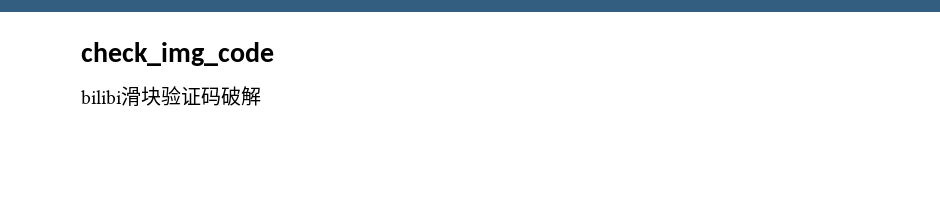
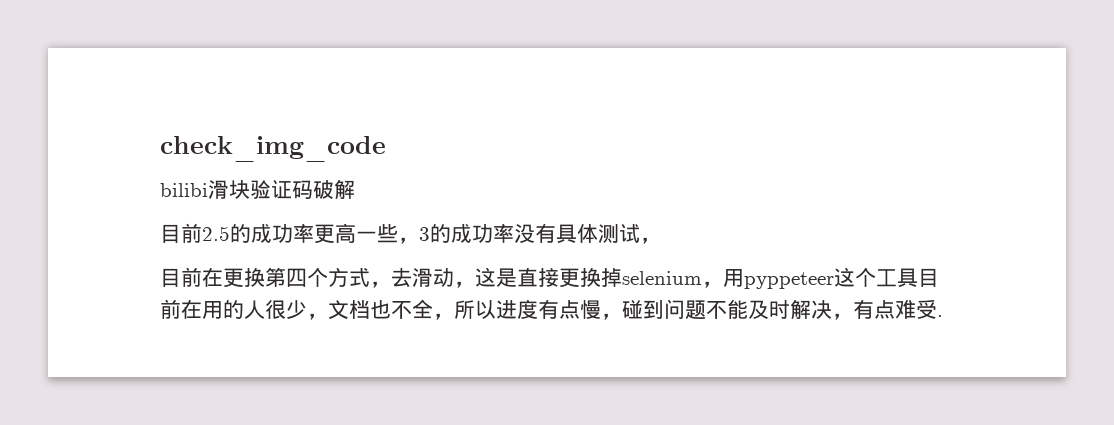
(261, 96) none -> [160,223,661,244] [160,267,939,289] [160,299,943,320] // 目前2.5的成功率更高一些，3的成功率没有具体测试， // 目前在更换第四个方式，去滑动，这是直接更换掉selenium，用pyppeteer这个工具目前在用的人很少，文档也不全，所以进度有点慢，碰到问题不能及时解决，有点难受.

